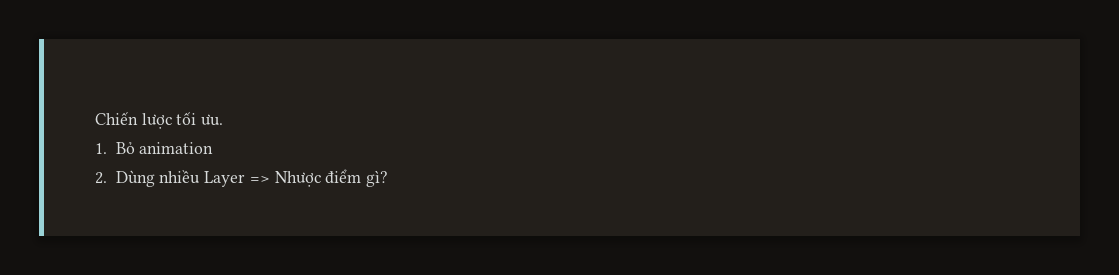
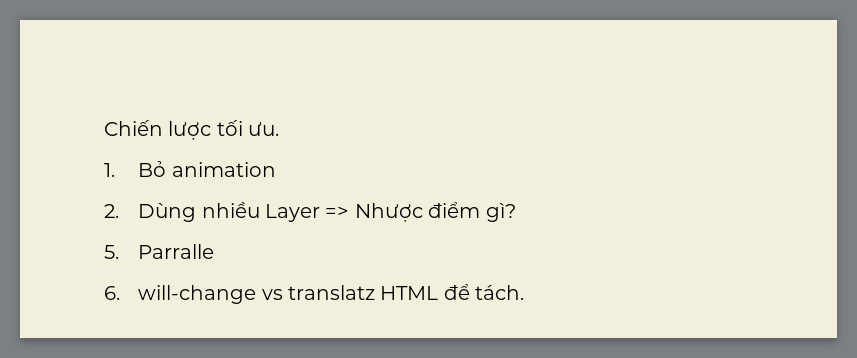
(389, 178) none -> [104,244,215,259] [104,284,525,304] // 5. Parralle // 6. will-change vs translatz HTML để tách.

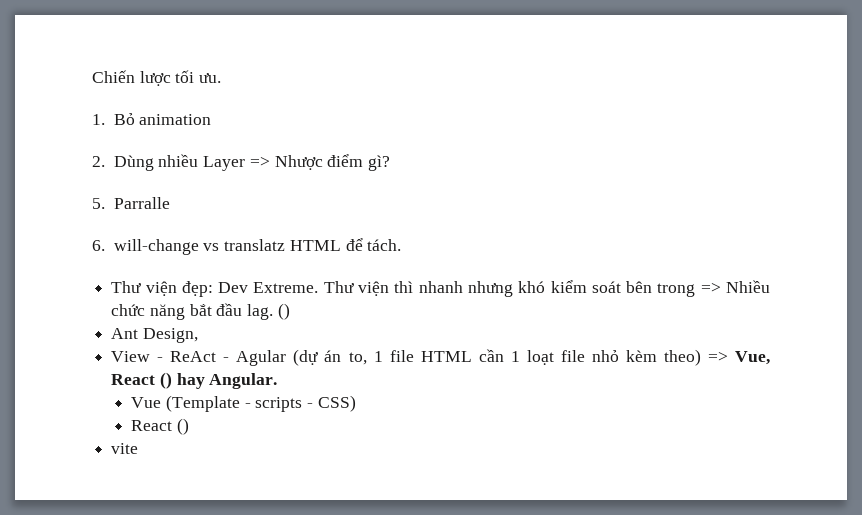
(525, 292) none -> [111,280,770,297] [111,303,290,320] [111,328,198,343] [111,349,770,366] [111,372,278,389] [131,395,356,412] [131,418,189,435] [111,443,139,454] // Thư viện đẹp: Dev Extreme. Thư viện thì nhanh nhưng khó kiểm soát bên trong => Nhiều chức năng bắt đầu lag. () // Ant Design, // View - ReAct - Agular (dự án to, 1 file HTML cần 1 loạt file nhỏ kèm theo) => Vue, React () hay Angular. // Vue (Template - scripts - CSS) // React () // vite

